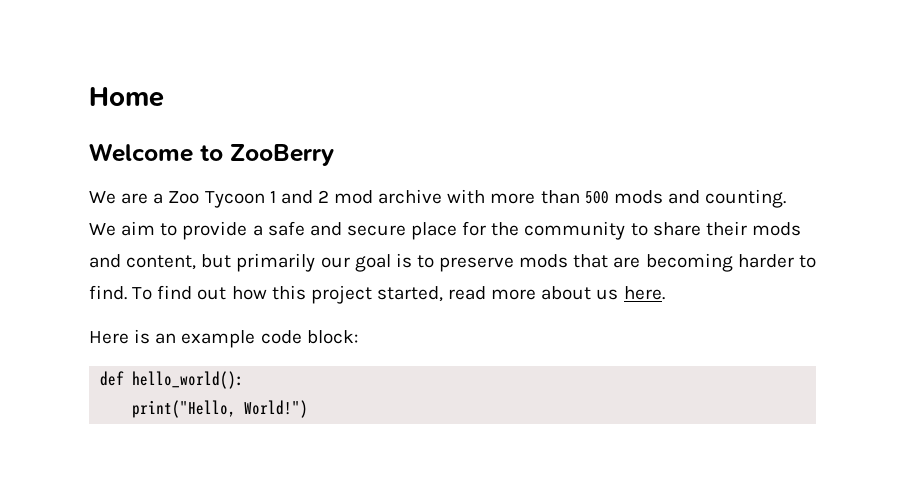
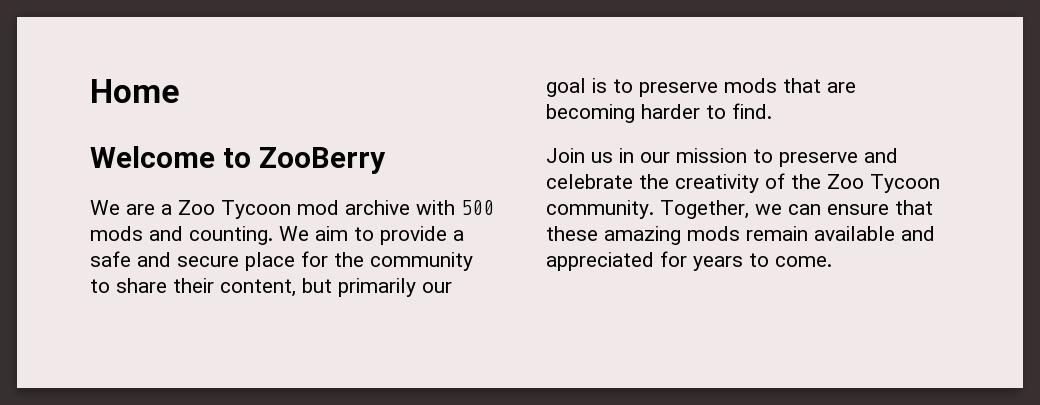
[269,190,329,204] 1 and 2 -> (291, 209) none
[490,190,580,204] more than -> (455, 207) none
[751,222,801,236] [89,254,121,268] mods and -> (214, 285) none
[132,285,665,304] [89,329,358,348] [100,371,245,389] [132,400,309,418] To find out how this project started, read more about us here. // Here is an example code block: // def hello_world(): // print("Hello, World!") -> [546,148,898,167] [546,173,940,193] [546,200,933,219] [546,226,935,245] [546,251,832,271] // Join us in our mission to preserve and celebrate the creativity of the Zoo Tycoon community. Together, we can ensure that these amazing mods remain available and appreciated for years to come.

